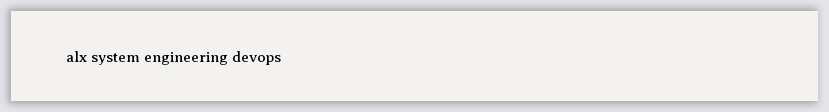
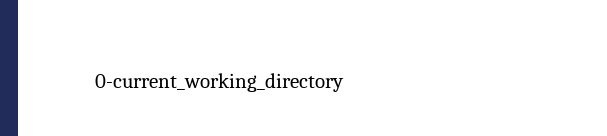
[66,51,282,65] alx system engineering devops -> [95,73,344,92] 0-current_working_directory

